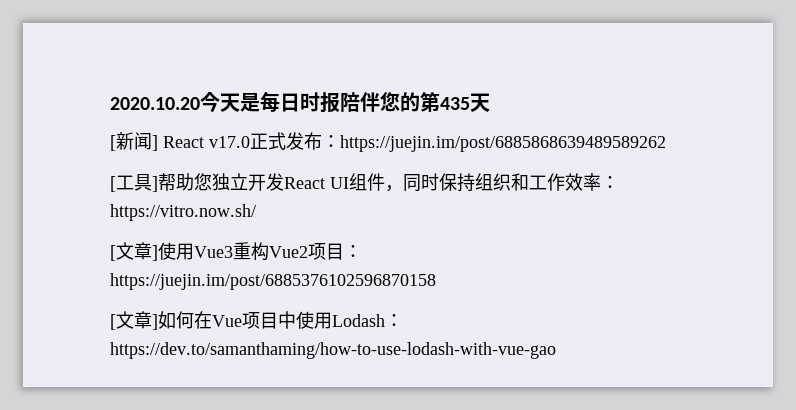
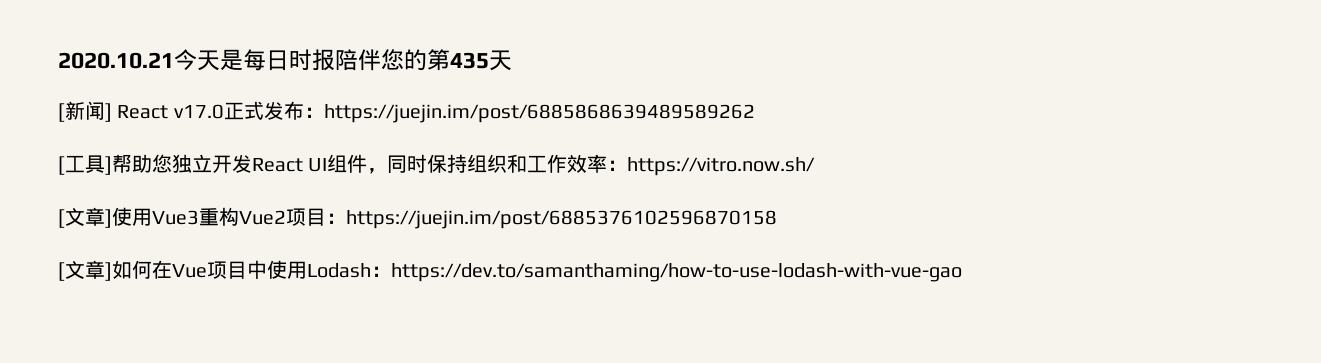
[110,97,200,110] 2020.10.20 -> [58,52,174,69] 2020.10.21

